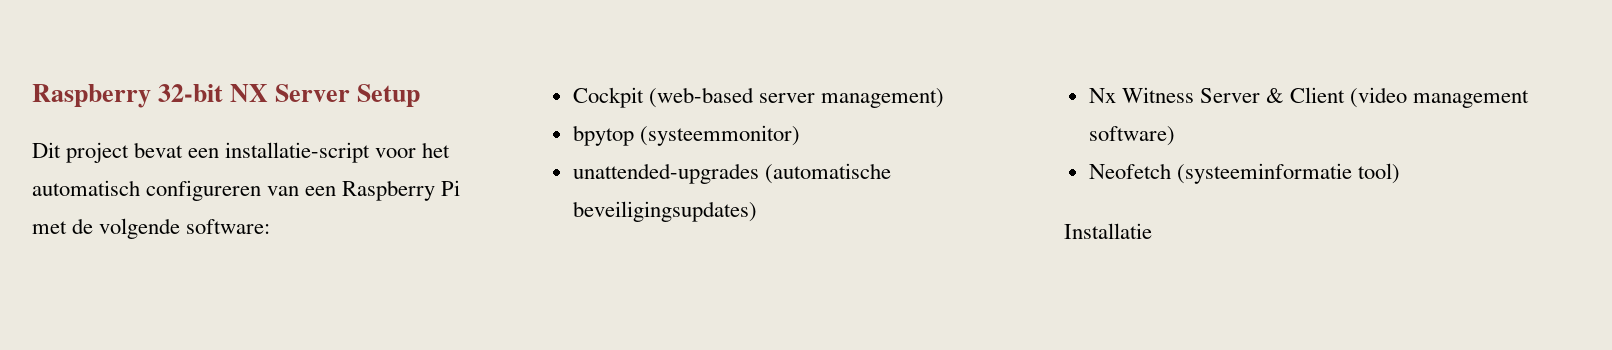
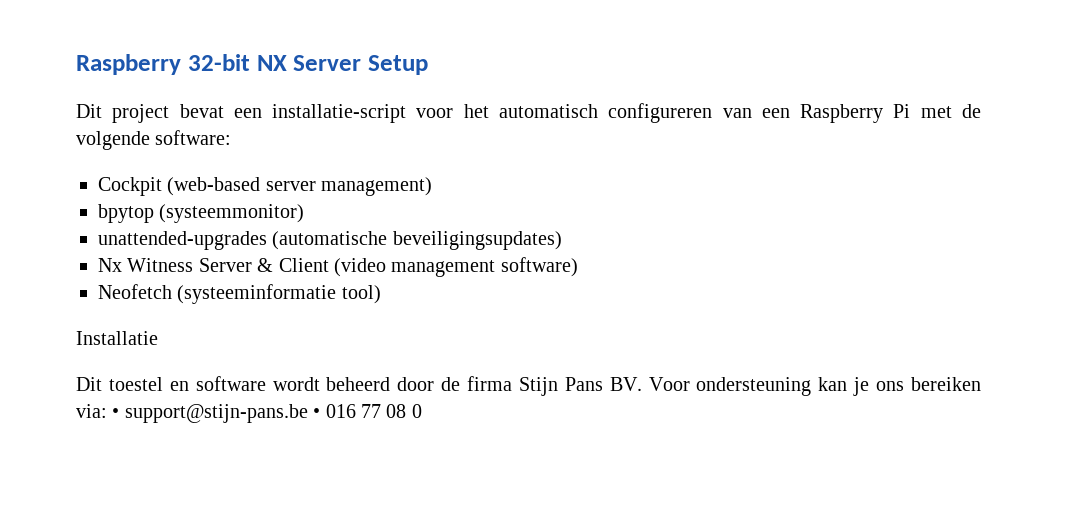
(1152, 231) none -> [76,376,981,396] [76,404,422,423] // Dit toestel en software wordt beheerd door de firma Stijn Pans BV. Voor ondersteuning kan je ons bereiken via: • support@stijn-pans.be • 016 77 08 0

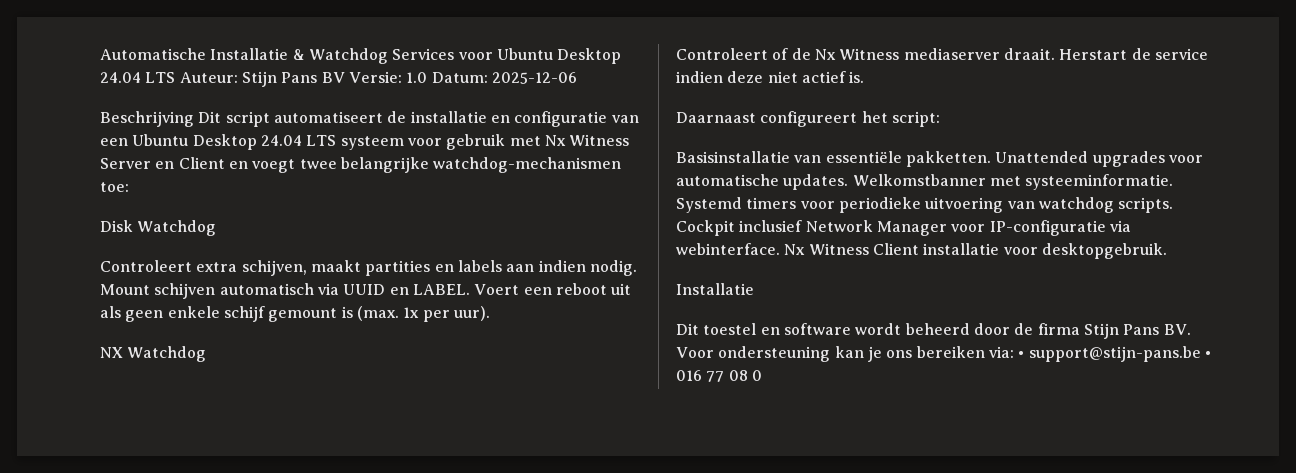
[76,54,428,75] [76,103,982,123] [76,130,232,150] [98,177,433,196] [98,204,305,223] [98,231,562,250] [98,257,578,277] [98,284,381,304] Raspberry 32-bit NX Server Setup // Dit project bevat een installatie-script voor het automatisch configureren van een Raspberry Pi met de volgende software: // Cockpit (web-based server management) // bpytop (systeemmonitor) // unattended-upgrades (automatische beveiligingsupdates) // Nx Witness Server & Client (video management software) // Neofetch (systeeminformatie tool) -> [100,48,622,64] [100,71,577,87] [100,111,639,127] [100,134,630,150] [100,157,622,173] [100,182,129,192] [100,220,217,236] [100,260,637,276] [100,283,632,299] [100,306,490,322] [100,346,207,362] [676,48,1208,60] [676,71,865,83] [676,111,940,127] [676,151,1203,167] [676,174,1174,190] [676,197,1174,213] [676,220,1131,236] [676,243,1167,259] Automatische Installatie & Watchdog Services voor Ubuntu Desktop 24.04 LTS Auteur: Stijn Pans BV Versie: 1.0 Datum: 2025-12-06 // Beschrijving Dit script automatiseert de installatie en configuratie van een Ubuntu Desktop 24.04 LTS systeem voor gebruik met Nx Witness Server en Client en voegt twee belangrijke watchdog-mechanismen toe: // Disk Watchdog // Controleert extra schijven, maakt partities en labels aan indien nodig. Mount schijven automatisch via UUID en LABEL. Voert een reboot uit als geen enkele schijf gemount is (max. 1x per uur). // NX Watchdog // Controleert of de Nx Witness mediaserver draait. Herstart de service indien deze niet actief is. // Daarnaast configureert het script: // Basisinstallatie van essentiële pakketten. Unattended upgrades voor automatische updates. Welkomstbanner met systeeminformatie. Systemd timers voor periodieke uitvoering van watchdog scripts. Cockpit inclusief Network Manager voor IP-configuratie via webinterface. Nx Witness Client installatie voor desktopgebruik.

